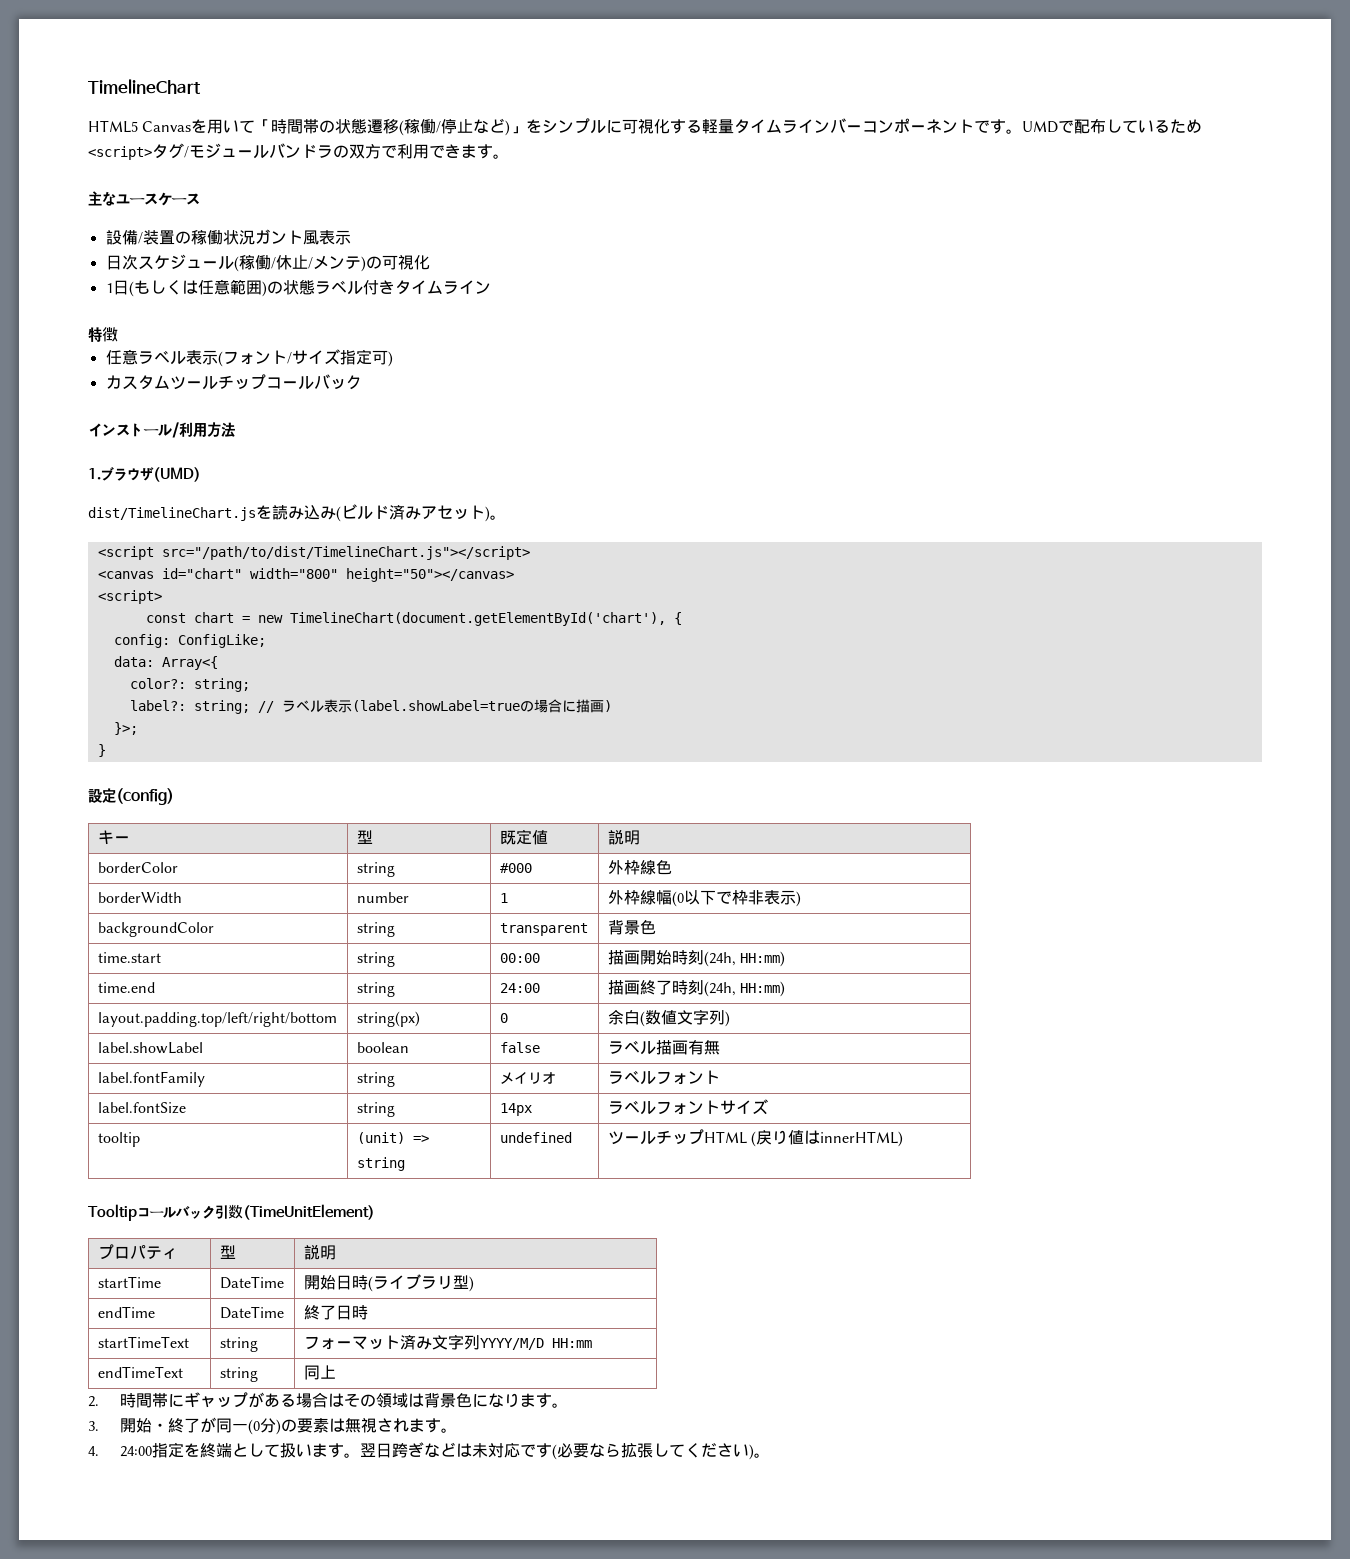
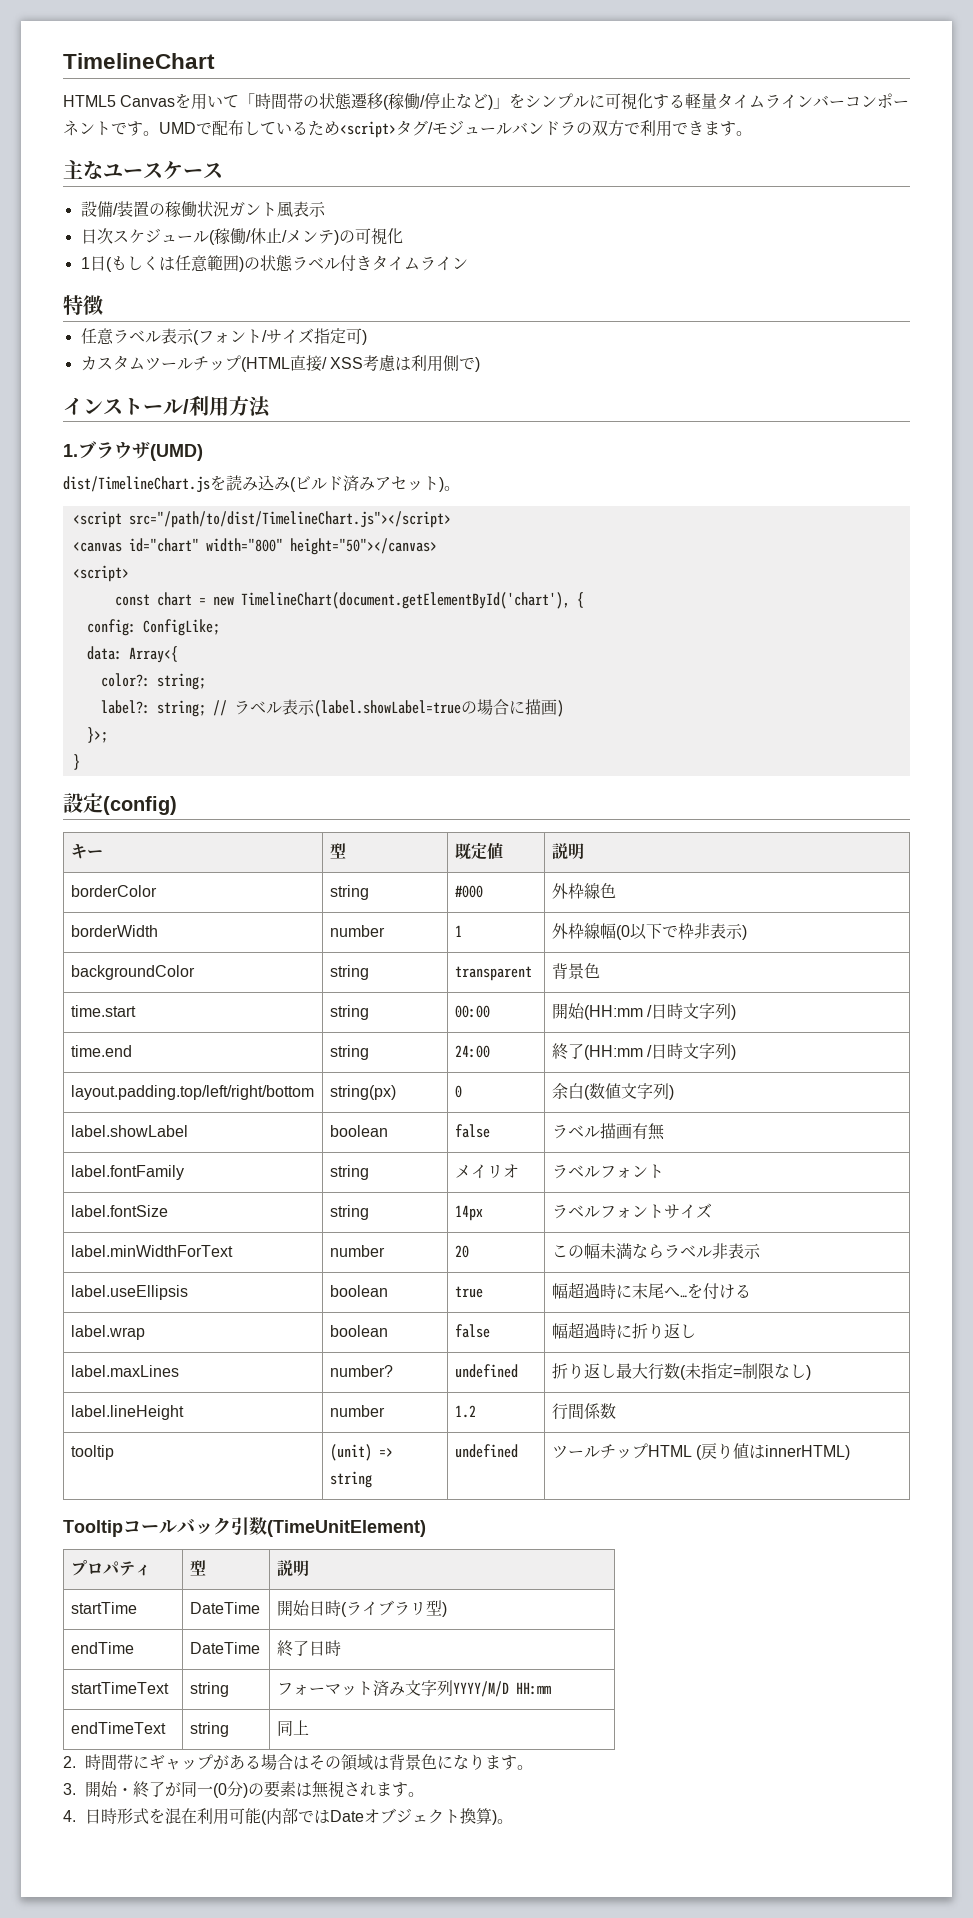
[265,374,362,390] コールバック -> [240,354,480,372] (HTML直接/ XSS考慮は利用側で)
[607,950,785,967] [97,982,155,993] [356,982,395,997] [499,983,540,993] [607,980,785,997] 描画開始時刻(24h, HH:mm) // time.end | string | 24:00 | 描画終了時刻(24h, HH:mm) -> [551,1003,737,1020] [70,1045,132,1057] [329,1045,369,1060] [454,1045,490,1058] [551,1043,737,1060] 開始(HH:mm /日時文字列) // time.end | string | 24:00 | 終了(HH:mm /日時文字列)
(768, 1107) none -> [70,1245,233,1257] [329,1245,385,1257] [454,1245,469,1258] [551,1243,761,1259] [70,1285,188,1300] [329,1285,388,1297] [454,1286,483,1298] [551,1282,751,1300] [70,1325,145,1340] [329,1325,388,1337] [454,1324,490,1338] [551,1322,696,1339] [70,1365,179,1377] [329,1365,393,1377] [454,1364,518,1378] [551,1363,811,1380] [70,1405,184,1420] [329,1405,385,1417] [454,1405,476,1418] [551,1403,616,1420] // label.minWidthForText | number | 20 | この幅未満ならラベル非表示 // label.useEllipsis | boolean | true | 幅超過時に末尾へ…を付ける // label.wrap | boolean | false | 幅超過時に折り返し // label.maxLines | number? | undefined | 折り返し最大行数(未指定=制限なし) // label.lineHeight | number | 1.2 | 行間係数
[119,1442,749,1460] 24:00指定を終端として扱います。翌日跨ぎなどは未対応です(必要なら拡張してください -> [84,1808,492,1825] 日時形式を混在利用可能(内部ではDateオブジェクト換算

